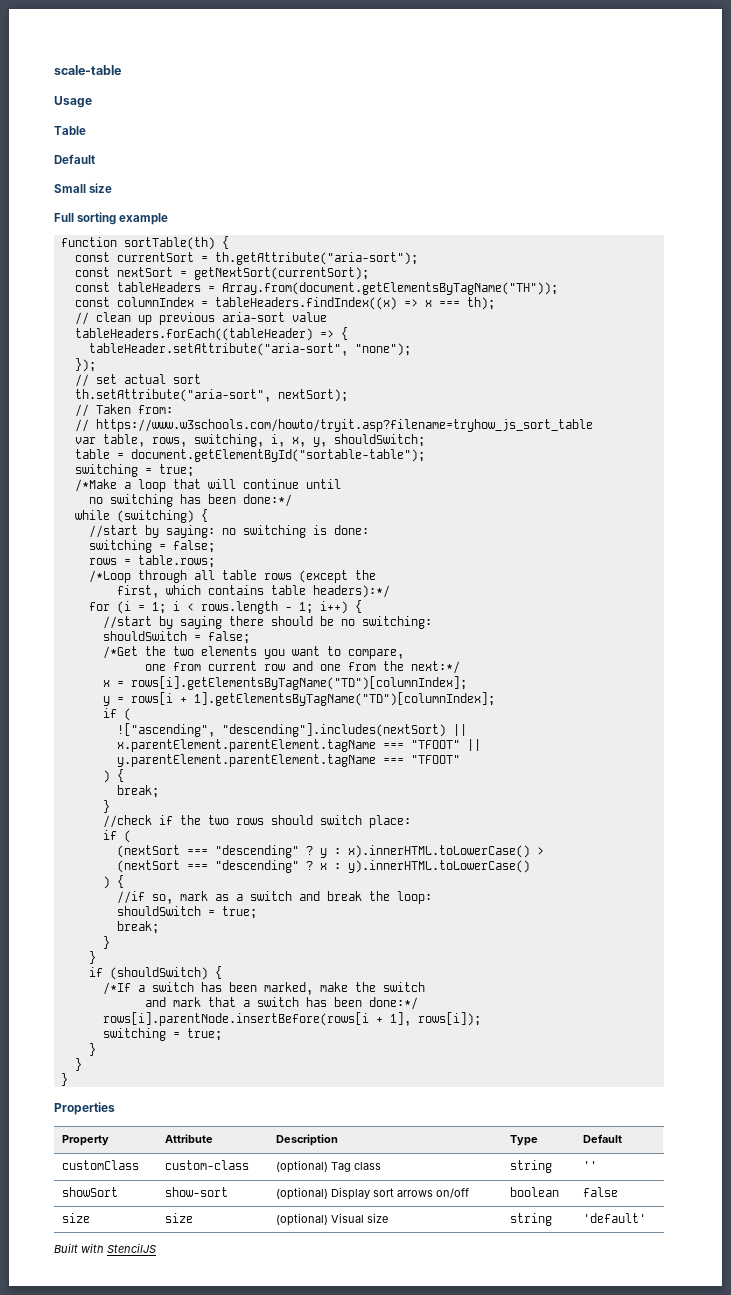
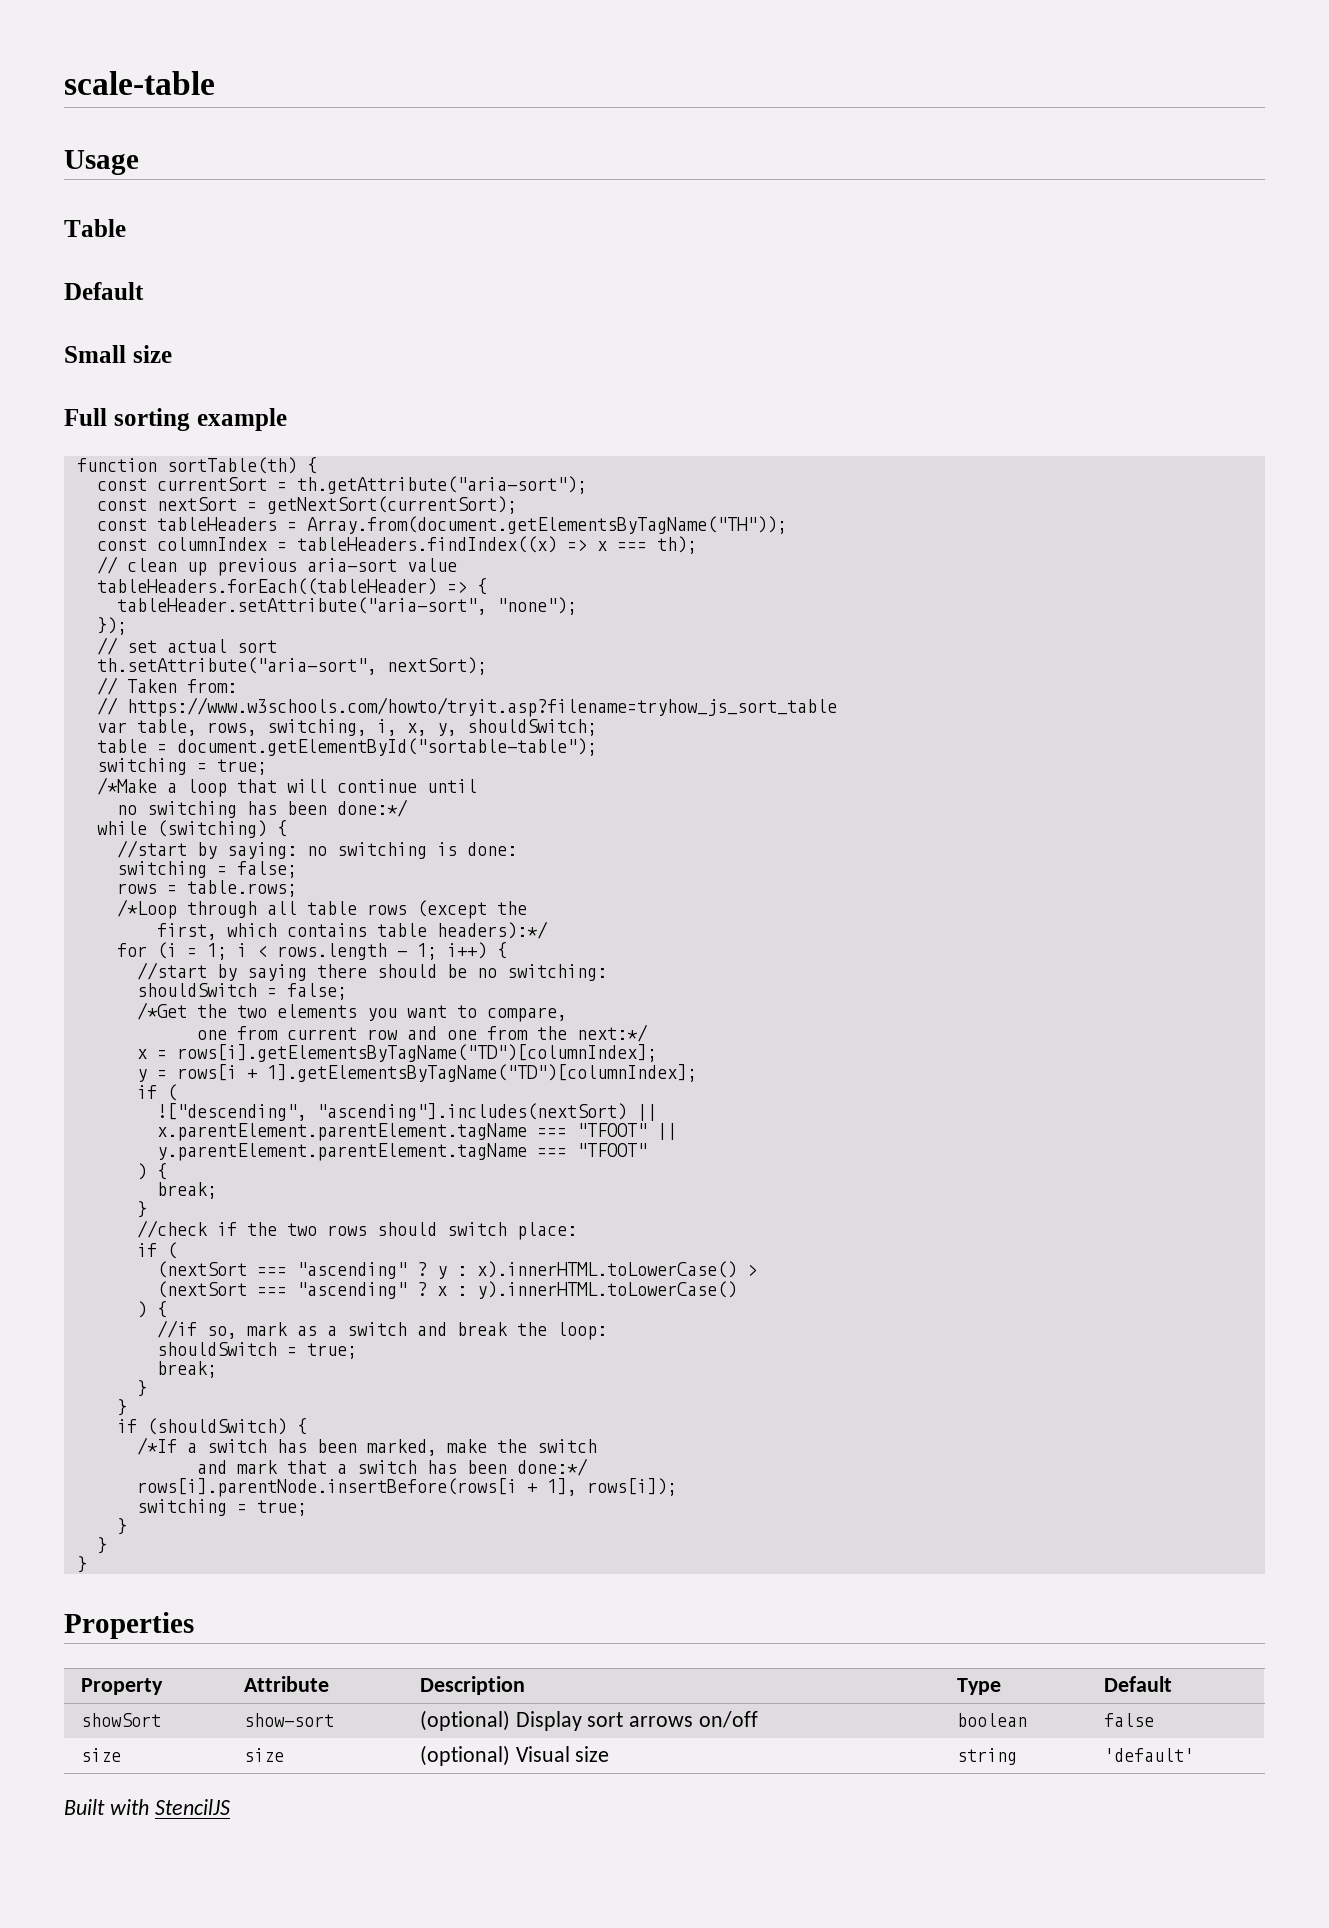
[116,723,446,737] !["ascending", "descending"].includes(nextSort) -> [156,1103,627,1121] !["descending", "ascending"].includes(nextSort)
[214,845,299,858] "descending" -> [296,1262,407,1279] "ascending"
[214,860,299,873] "descending" -> [296,1282,407,1299] "ascending"
[61,1160,139,1170] [164,1160,249,1170] [275,1160,381,1173] [509,1160,552,1173] [582,1161,597,1170] // customClass | custom-class | (optional) Tag class | string | '' -> (1172, 1684) none

